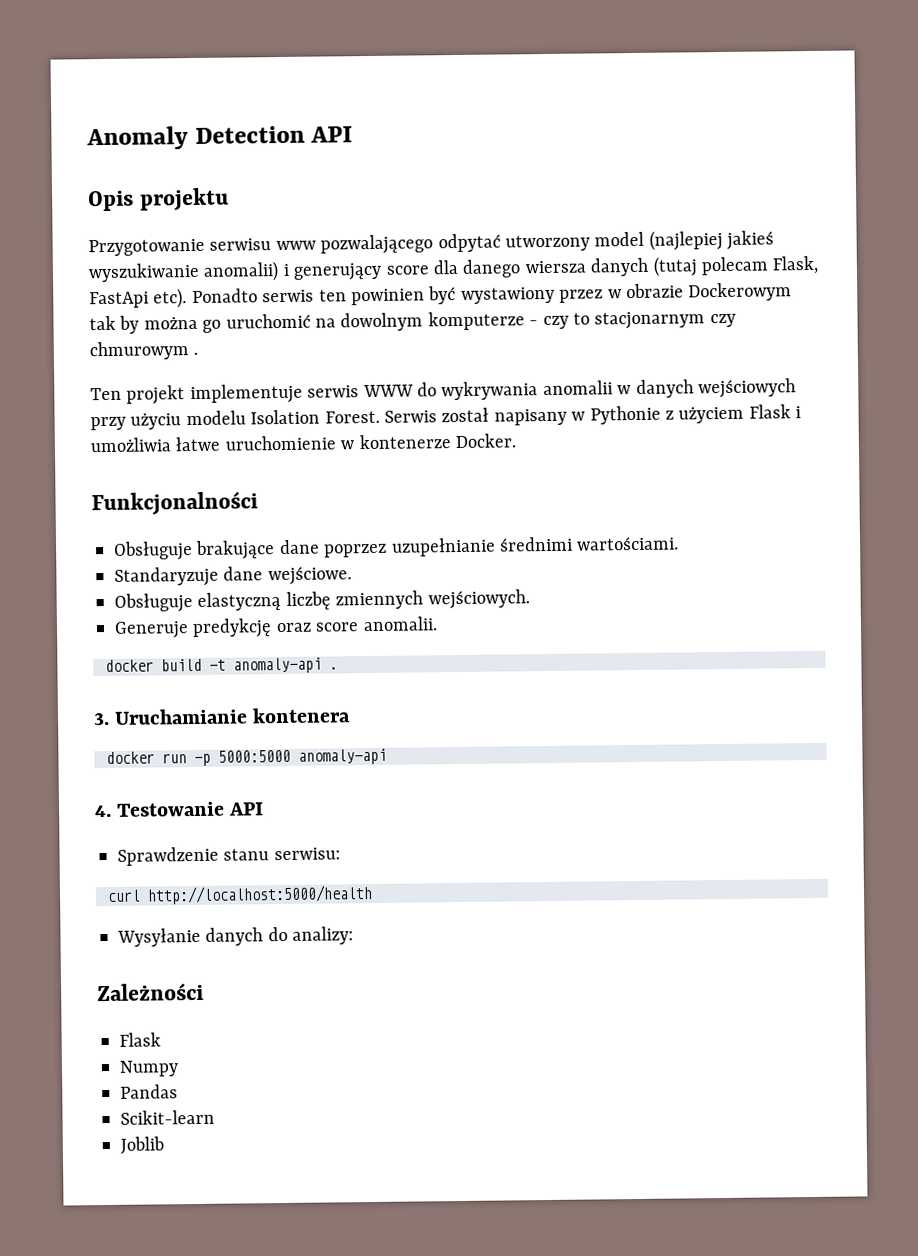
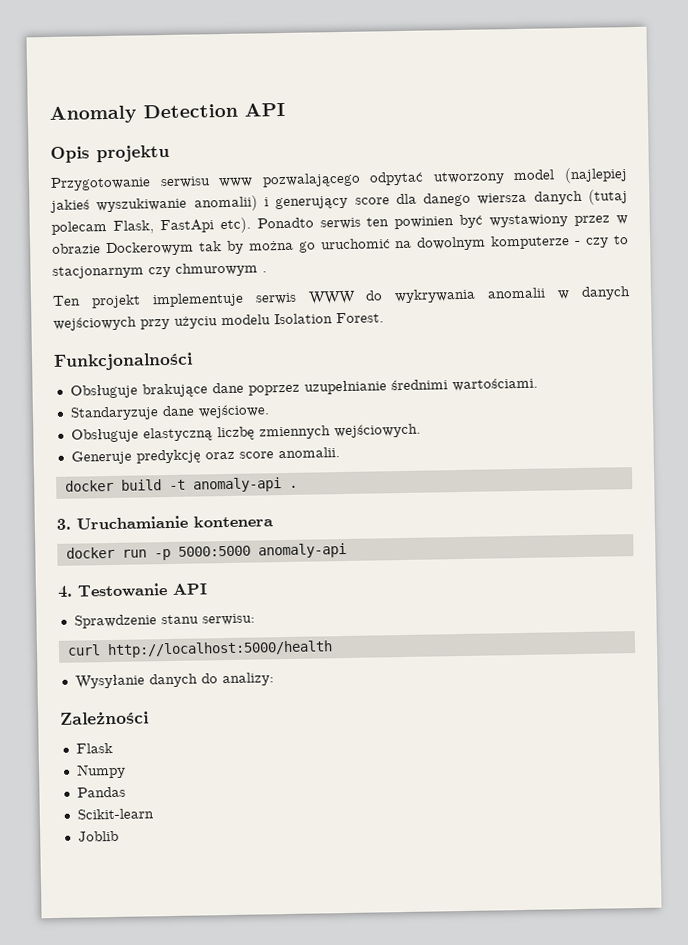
[384,404,802,426] [90,433,516,453] Serwis został napisany w Pythonie z użyciem Flask i umożliwia łatwe uruchomienie w kontenerze Docker. -> (384, 318) none

